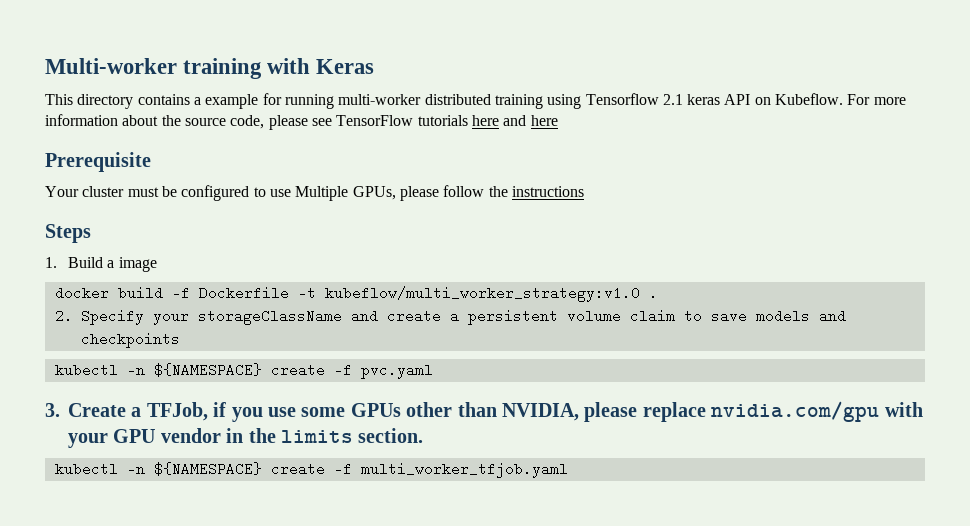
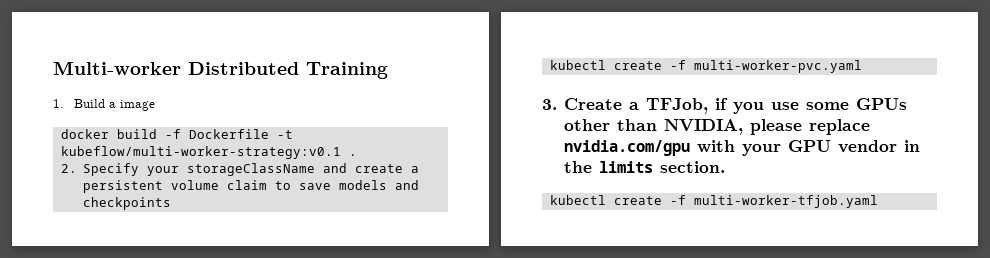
[183,58,375,79] [45,93,906,109] [45,114,558,130] [45,152,151,172] [45,185,584,201] [45,224,91,243] training with Keras // This directory contains a example for running multi-worker distributed training using Tensorflow 2.1 keras API on Kubeflow. For more information about the source code, please see TensorFlow tutorials here and here // Prerequisite // Your cluster must be configured to use Multiple GPUs, please follow the instructions // Steps -> [188,62,388,79] Distributed Training
[324,286,640,302] kubeflow/multi_worker_strategy:v1.0 -> [60,146,341,159] kubeflow/multi-worker-strategy:v0.1
[126,363,433,379] -n ${NAMESPACE} create -f pvc.yaml -> [613,60,862,73] create -f multi-worker-pvc.yaml
[126,462,568,478] -n ${NAMESPACE} create -f multi_worker_tfjob.yaml -> [613,195,878,208] create -f multi-worker-tfjob.yaml

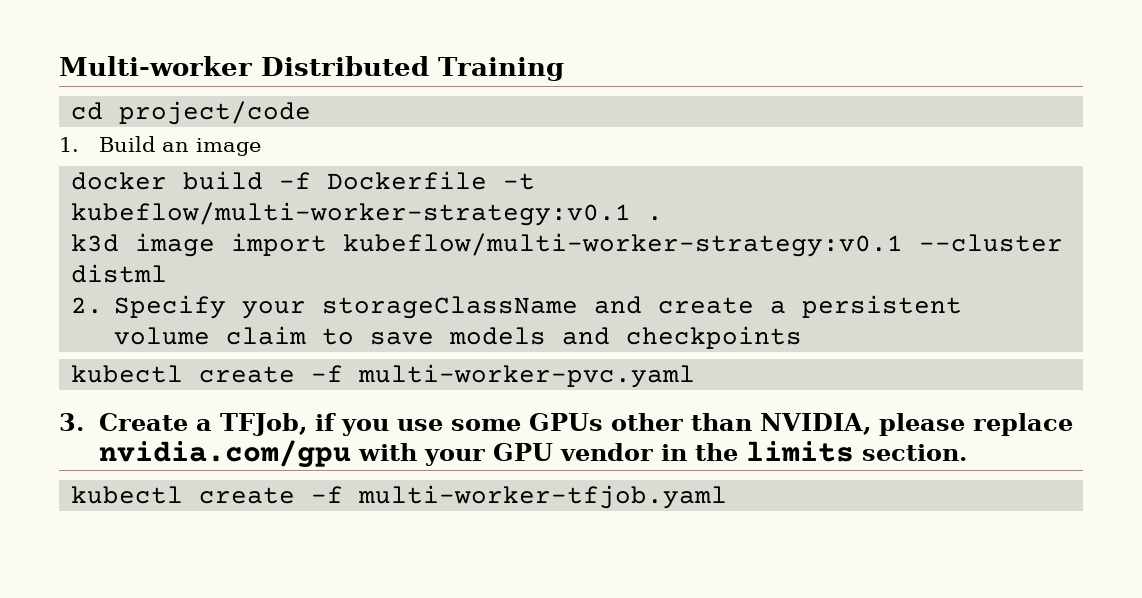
(388, 70) none -> [71,101,312,125] // cd project/code
[108,102,116,108] a -> [162,142,190,152] an
(357, 155) none -> [71,233,1064,257] [71,264,168,283] // k3d image import kubeflow/multi-worker-strategy:v0.1 --cluster distml

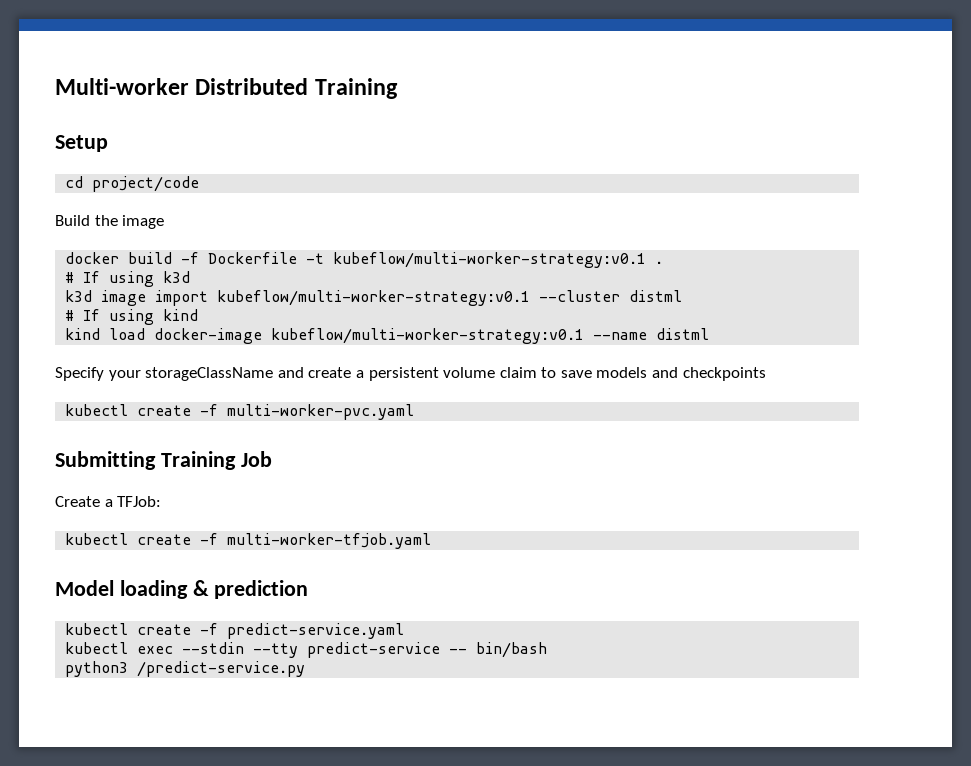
(564, 69) none -> [55,135,108,152] // Setup
[59,136,190,152] 1. Build an -> [55,215,118,226] Build the
(664, 218) none -> [65,271,191,287] // # If using k3d
[71,297,104,314] 2. -> [65,309,199,325] [65,328,710,344] # If using kind // kind load docker-image kubeflow/multi-worker-strategy:v0.1 --name distml //
[59,413,1074,436] [99,440,968,468] [71,485,728,509] 3. Create a TFJob, if you use some GPUs other than NVIDIA, please replace nvidia.com/gpu with your GPU vendor in the limits section. // kubectl create -f multi-worker-tfjob.yaml -> [55,451,272,470] [55,496,162,507] [65,533,432,549] [55,580,309,599] [65,623,405,639] [65,642,548,658] [65,661,306,677] Submitting Training Job // Create a TFJob: // kubectl create -f multi-worker-tfjob.yaml // Model loading & prediction // kubectl create -f predict-service.yaml // kubectl exec --stdin --tty predict-service -- bin/bash // python3 /predict-service.py

